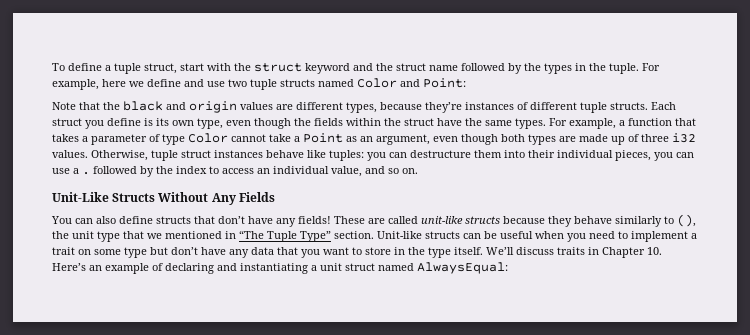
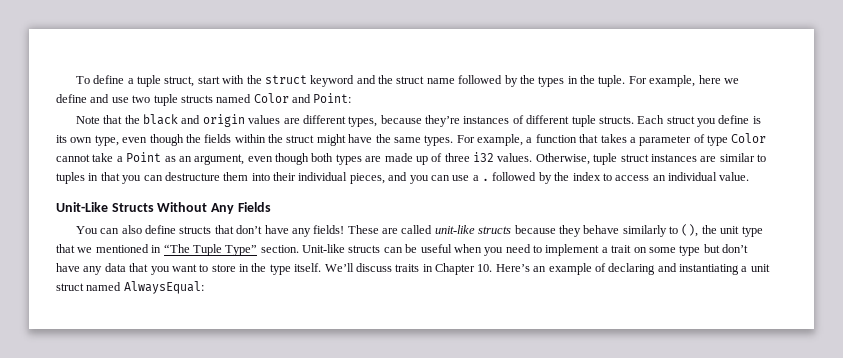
(434, 122) none -> [316,134,346,146] might
[266,150,364,161] behave like tuples: -> [700,153,766,162] [56,172,120,184] are similar to tuples in that
(651, 155) none -> [388,172,408,181] and
[331,166,418,177] value, and so on. -> [719,172,750,181] value.

